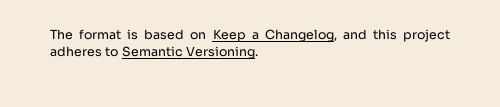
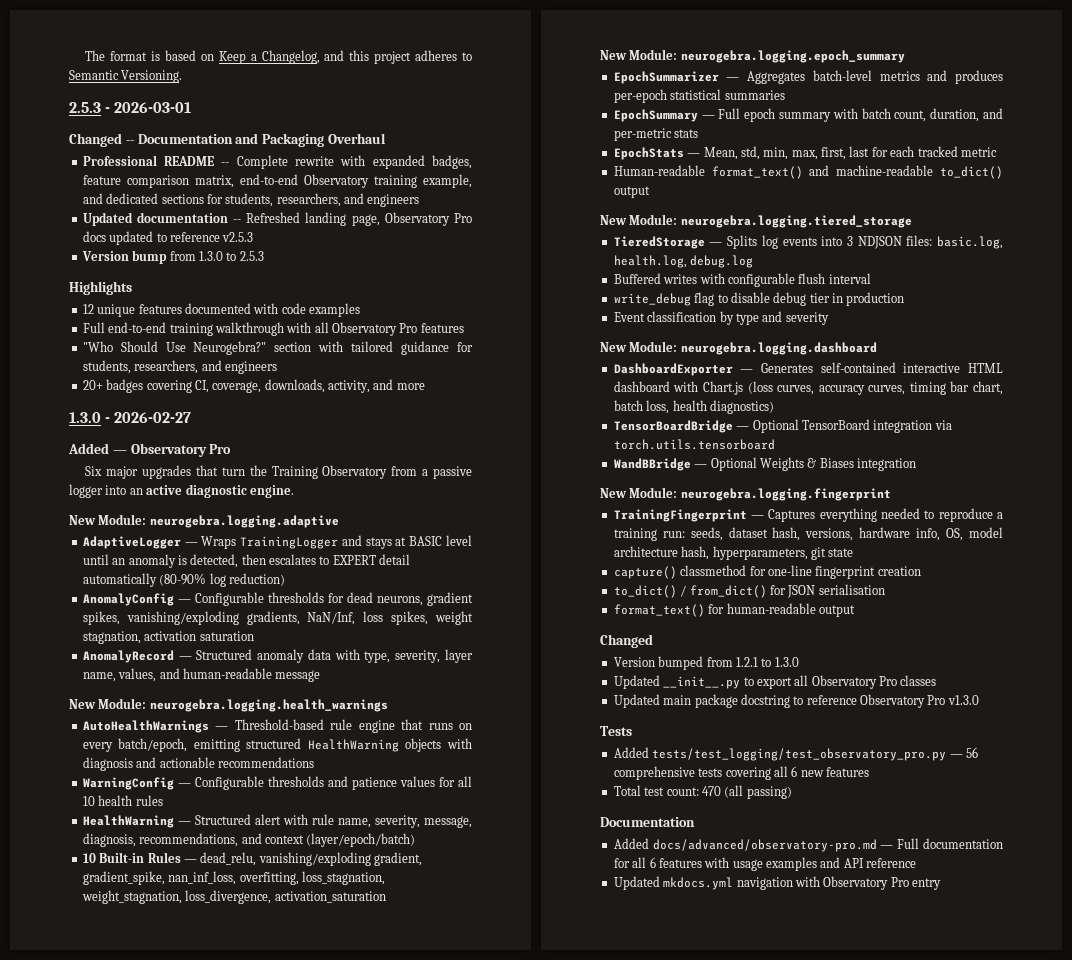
(259, 52) none -> [69,102,192,113] [69,133,386,147] [82,155,472,169] [82,174,472,188] [82,193,420,207] [82,212,472,226] [82,231,254,245] [81,250,264,264] [69,281,132,295] [82,303,360,317] [82,322,464,336] [82,341,473,355] [82,360,277,374] [82,379,425,393] [69,412,192,423] [68,443,232,457] [85,465,473,479] [69,484,294,498] [69,514,339,528] [82,535,472,549] [82,554,411,568] [82,573,285,587] [82,592,473,606] [82,611,473,625] [82,631,254,644] [82,649,473,663] [82,668,321,682] [69,698,388,712] [82,719,473,733] [82,738,472,752] [82,757,314,771] [82,776,472,790] [82,795,163,806] [82,814,472,828] [82,833,416,847] [82,852,422,866] [82,871,385,885] [81,890,386,904] [600,49,905,63] [613,70,1003,84] [613,89,785,103] [613,108,1003,122] [613,128,699,141] [613,146,997,160] [613,165,1003,179] [613,186,650,198] [600,214,912,228] [613,235,1003,249] [613,255,754,268] [613,273,871,287] [613,292,905,306] [613,311,829,325] [600,341,877,355] [613,362,1003,376] [613,381,1003,395] [613,400,774,414] [613,419,952,433] [613,439,775,450] [613,457,916,471] [600,487,891,501] [613,508,1003,522] [613,527,1003,541] [613,546,854,560] [613,565,921,579] [613,584,885,598] [613,603,855,617] [600,634,653,648] [613,656,799,670] [613,675,937,689] [613,694,979,708] [600,726,632,736] [613,747,978,761] [613,766,869,780] [613,785,792,799] [600,817,695,827] [613,838,1003,852] [613,857,917,871] [613,876,941,890] // 2.5.3 - 2026-03-01 // Changed -- Documentation and Packaging Overhaul // Professional README -- Complete rewrite with expanded badges, feature comparison matrix, end-to-end Observatory training example, and dedicated sections for students, researchers, and engineers // Updated documentation -- Refreshed landing page, Observatory Pro docs updated to reference v2.5.3 // Version bump from 1.3.0 to 2.5.3 // Highlights // 12 unique features documented with code examples // Full end-to-end training walkthrough with all Observatory Pro features // "Who Should Use Neurogebra?" section with tailored guidance for students, researchers, and engineers // 20+ badges covering CI, coverage, downloads, activity, and more // 1.3.0 - 2026-02-27 // Added — Observatory Pro // Six major upgrades that turn the Training Observatory from a passive logger into an active diagnostic engine. // New Module: neurogebra.logging.adaptive // AdaptiveLogger — Wraps TrainingLogger and stays at BASIC level until an anomaly is detected, then escalates to EXPERT detail automatically (80-90% log reduction) // AnomalyConfig — Configurable thresholds for dead neurons, gradient spikes, vanishing/exploding gradients, NaN/Inf, loss spikes, weight stagnation, activation saturation // AnomalyRecord — Structured anomaly data with type, severity, layer name, values, and human-readable message // New Module: neurogebra.logging.health_warnings // AutoHealthWarnings — Threshold-based rule engine that runs on every batch/epoch, emitting structured HealthWarning objects with diagnosis and actionable recommendations // WarningConfig — Configurable thresholds and patience values for all 10 health rules // HealthWarning — Structured alert with rule name, severity, message, diagnosis, recommendations, and context (layer/epoch/batch) // 10 Built-in Rules — dead_relu, vanishing/exploding gradient, gradient_spike, nan_inf_loss, overfitting, loss_stagnation, weight_stagnation, loss_divergence, activation_saturation // New Module: neurogebra.logging.epoch_summary // EpochSummarizer — Aggregates batch-level metrics and produces per-epoch statistical summaries // EpochSummary — Full epoch summary with batch count, duration, and per-metric stats // EpochStats — Mean, std, min, max, first, last for each tracked metric // Human-readable format_text() and machine-readable to_dict() output // New Module: neurogebra.logging.tiered_storage // TieredStorage — Splits log events into 3 NDJSON files: basic.log, health.log, debug.log // Buffered writes with configurable flush interval // write_debug flag to disable debug tier in production // Event classification by type and severity // New Module: neurogebra.logging.dashboard // DashboardExporter — Generates self-contained interactive HTML dashboard with Chart.js (loss curves, accuracy curves, timing bar chart, batch loss, health diagnostics) // TensorBoardBridge — Optional TensorBoard integration via torch.utils.tensorboard // WandBBridge — Optional Weights & Biases integration // New Module: neurogebra.logging.fingerprint // TrainingFingerprint — Captures everything needed to reproduce a training run: seeds, dataset hash, versions, hardware info, OS, model architecture hash, hyperparameters, git state // capture() classmethod for one-line fingerprint creation // to_dict() / from_dict() for JSON serialisation // format_text() for human-readable output // Changed // Version bumped from 1.2.1 to 1.3.0 // Updated __init__.py to export all Observatory Pro classes // Updated main package docstring to reference Observatory Pro v1.3.0 // Tests // Added tests/test_logging/test_observatory_pro.py — 56 comprehensive tests covering all 6 new features // Total test count: 470 (all passing) // Documentation // Added docs/advanced/observatory-pro.md — Full documentation for all 6 features with usage examples and API reference // Updated mkdocs.yml navigation with Observatory Pro entry

